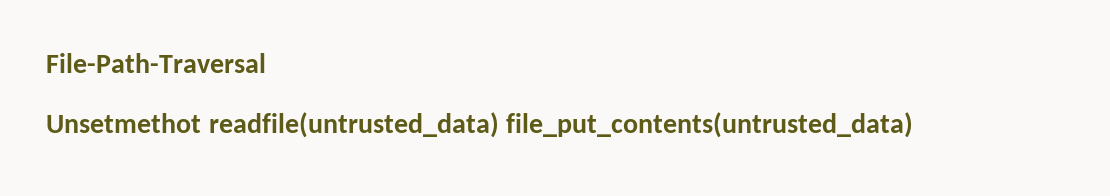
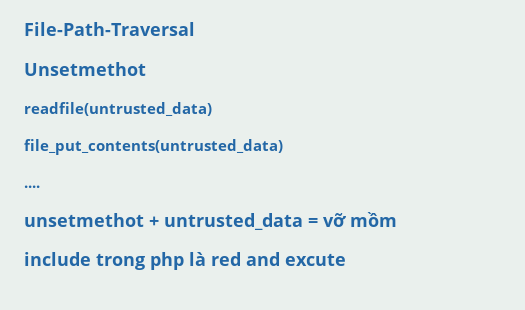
(201, 123) none -> (146, 69) //
(499, 125) none -> (212, 109) //
(914, 125) none -> [24,185,40,188] [24,212,397,230] [24,252,346,270] // .... // unsetmethot + untrusted_data = vỡ mồm // include trong php là red and excute

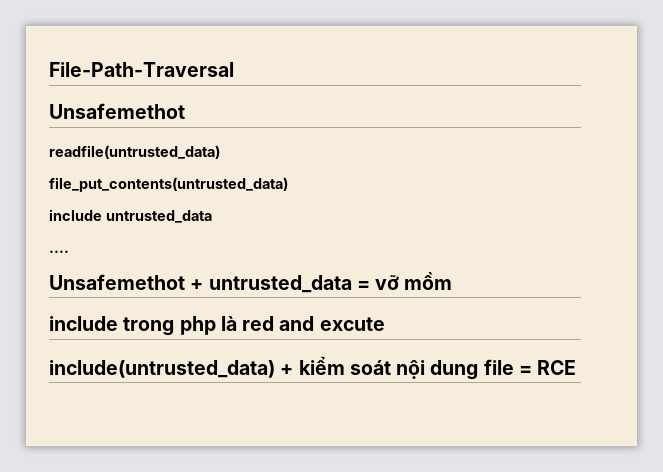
[24,62,146,76] Unsetmethot -> [49,103,185,119] Unsafemethot
(283, 147) none -> [49,209,212,223] // include untrusted_data
[24,213,144,227] unsetmethot -> [49,274,185,290] Unsafemethot
(346, 259) none -> [49,356,577,380] // include(untrusted_data) + kiểm soát nội dung file = RCE

